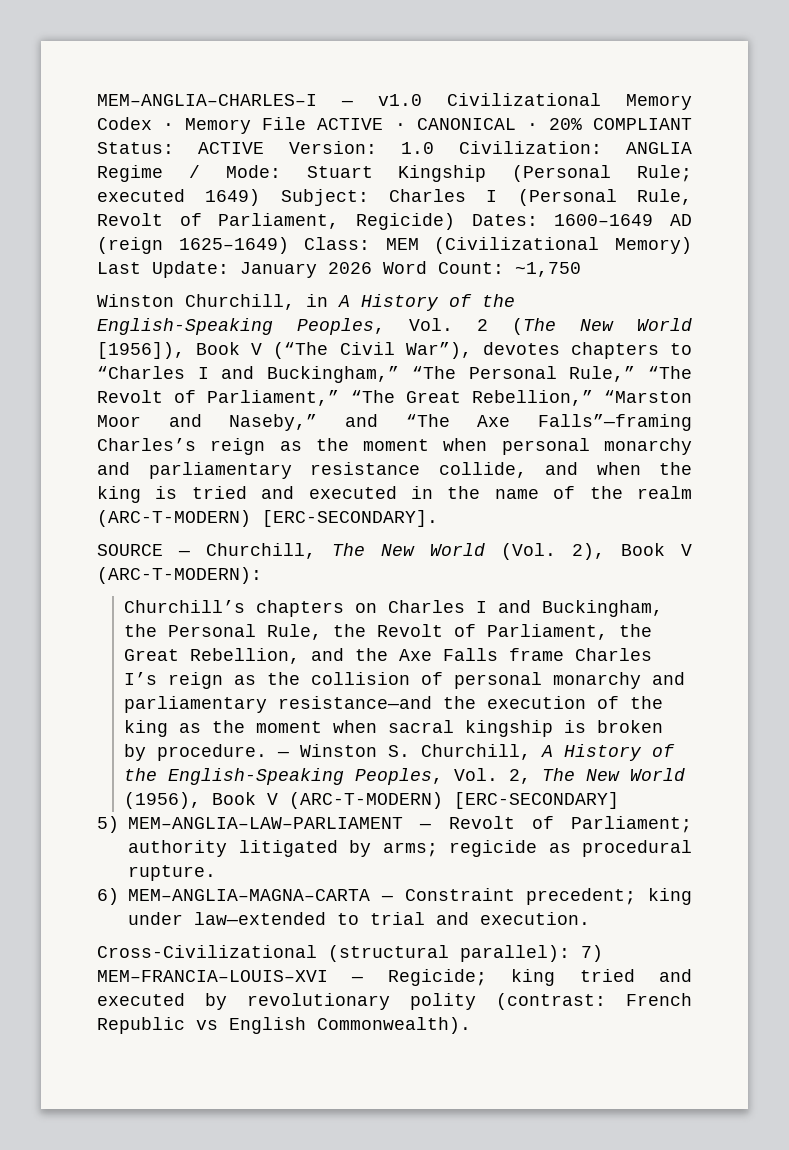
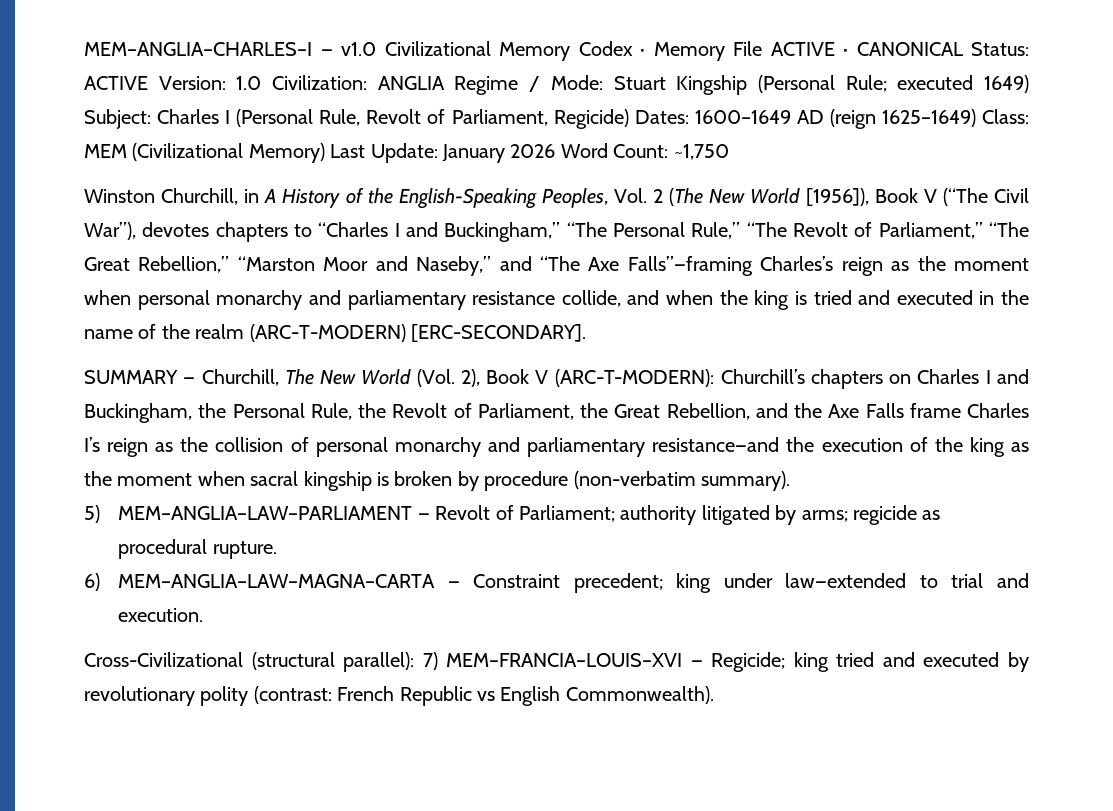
[526,118,692,130] · 20% COMPLIANT -> (963, 49) none
[97,544,163,556] SOURCE -> [84,370,178,384] SUMMARY
(262, 575) // -> (715, 378) none
[157,744,676,761] [124,768,686,785] [124,792,620,809] procedure. — Winston S. Churchill, A History of the English-Speaking Peoples, Vol. 2, The New World (1956), Book V (ARC-T-MODERN) [ERC-SECONDARY] -> [484,471,790,491] procedure (non-verbatim summary).
[128,889,370,901] MEM–ANGLIA–MAGNA–CARTA -> [118,574,436,588] MEM–ANGLIA–LAW–MAGNA–CARTA

